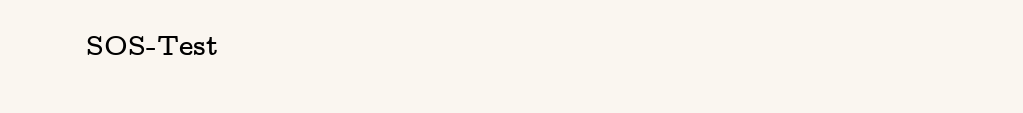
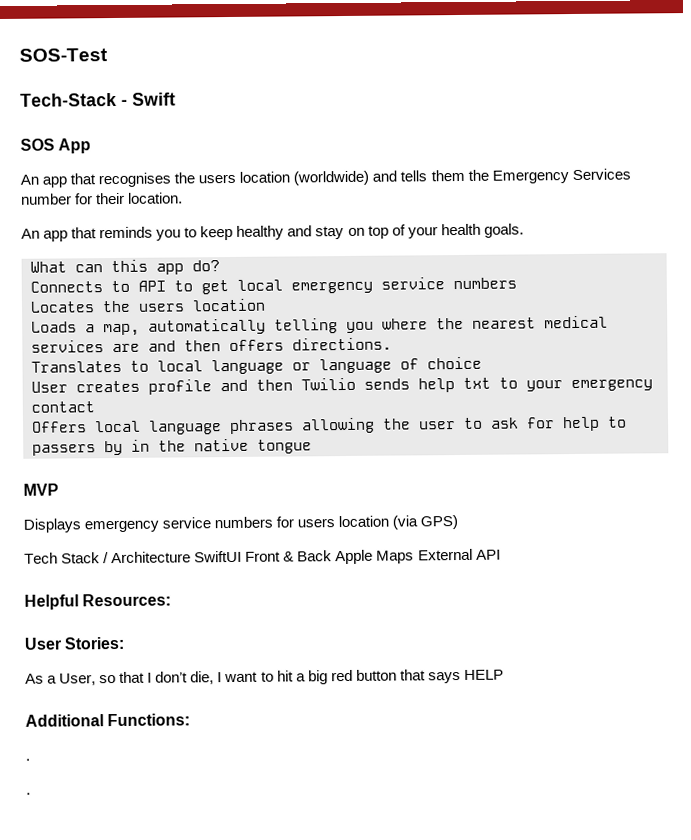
(219, 45) none -> [20,92,176,107] [20,138,92,154] [20,168,631,188] [21,192,184,205] [21,223,524,242] [30,259,220,275] [30,277,517,295] [30,298,266,313] [31,315,608,337] [31,337,392,353] [31,356,482,375] [31,377,653,395] [31,401,95,413] [32,416,627,435] [32,438,312,456] [23,483,59,496] [23,515,459,533] [24,548,501,565] [24,593,172,610] [24,636,125,650] [25,669,504,686] [25,713,191,727] [25,758,30,761] [26,792,31,795] // Tech-Stack - Swift // SOS App // An app that recognises the users location (worldwide) and tells them the Emergency Services number for their location. // An app that reminds you to keep healthy and stay on top of your health goals. // What can this app do? // Connects to API to get local emergency service numbers // Locates the users location // Loads a map, automatically telling you where the nearest medical services are and then offers directions. // Translates to local language or language of choice // User creates profile and then Twilio sends help txt to your emergency contact // Offers local language phrases allowing the user to ask for help to passers by in the native tongue // MVP // Displays emergency service numbers for users location (via GPS) // Tech Stack / Architecture SwiftUI Front & Back Apple Maps External API // Helpful Resources: // User Stories: // As a User, so that I don’t die, I want to hit a big red button that says HELP // Additional Functions: // . // .

